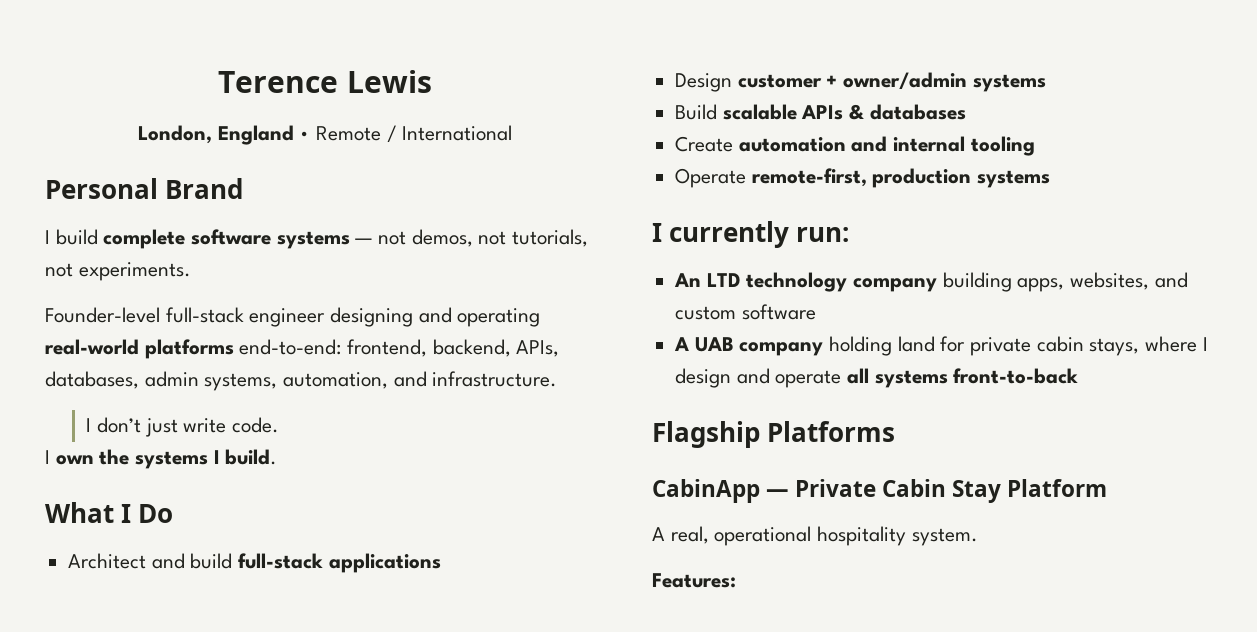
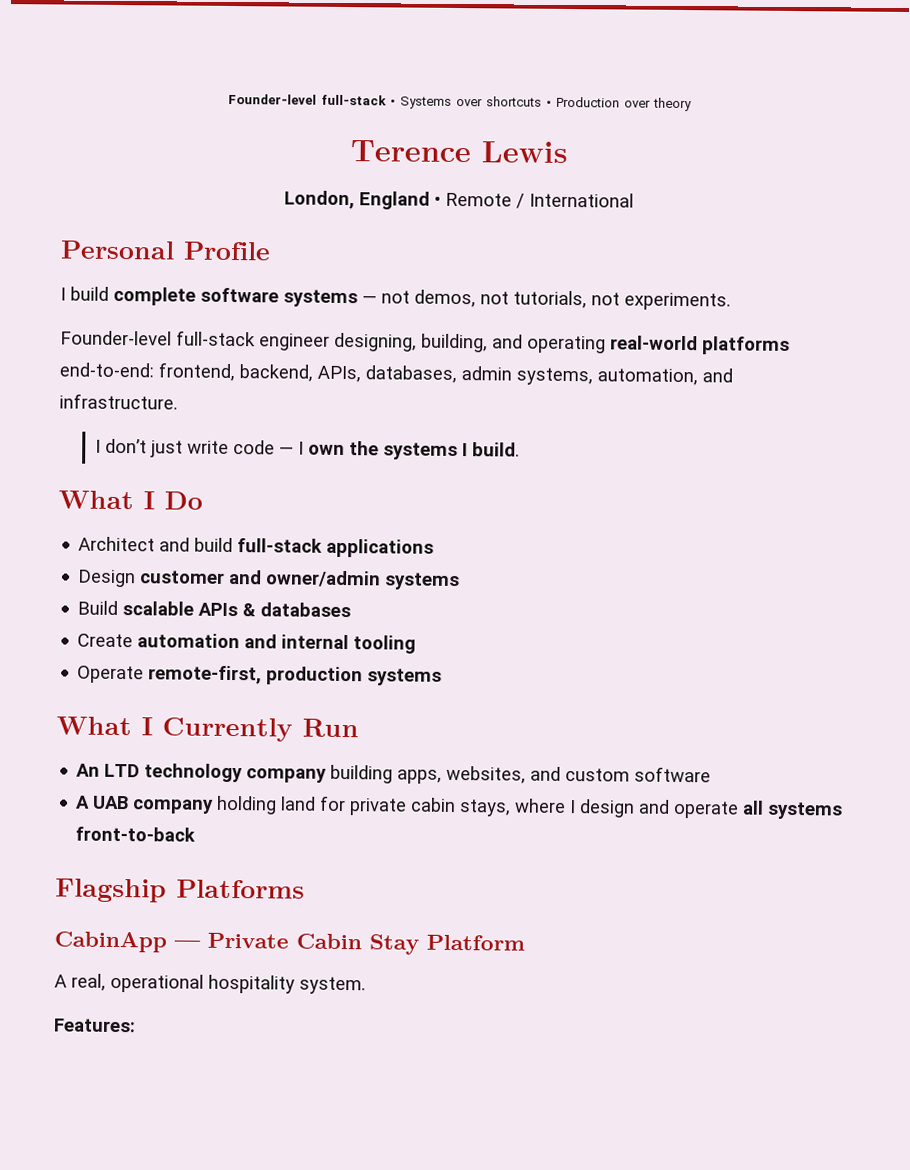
(218, 82) none -> [228,93,692,112] Founder-level full-stack • Systems over shortcuts • Production over theory //
[165,178,244,199] Brand -> [183,241,271,261] Profile
[330,307,414,327] designing -> [334,332,488,353] designing, building,
[232,417,280,433] code. // -> [233,440,295,455] code —
[826,75,838,87] + -> [229,569,263,585] and
[652,221,850,248] I currently run: -> [56,716,359,742] What I Currently Run

